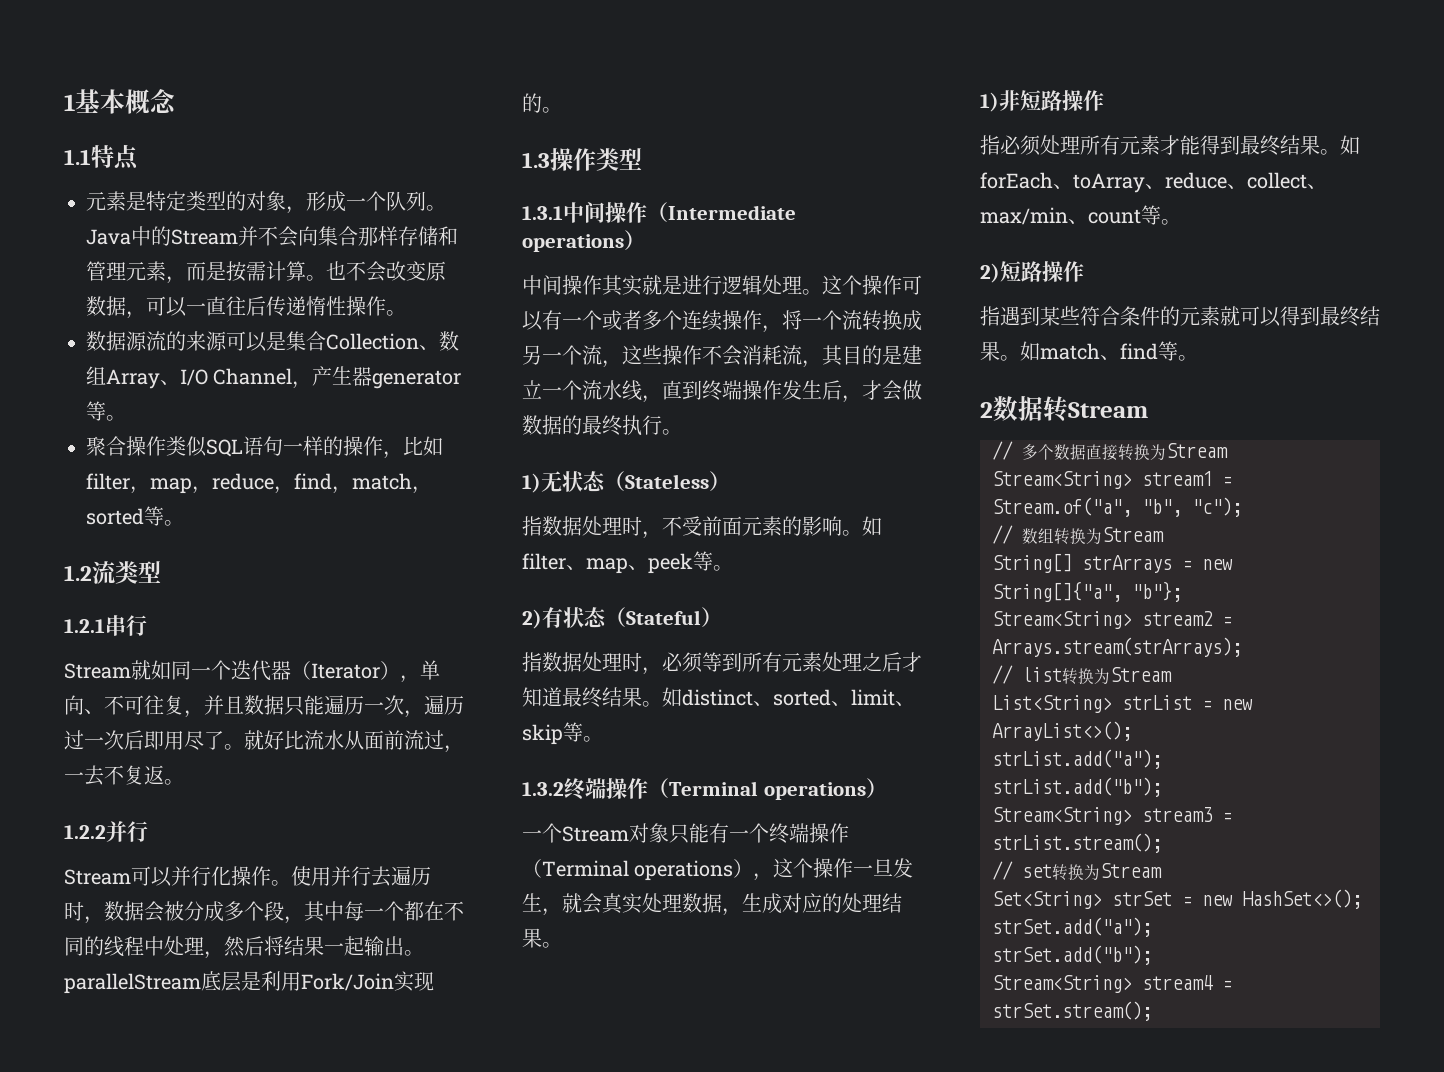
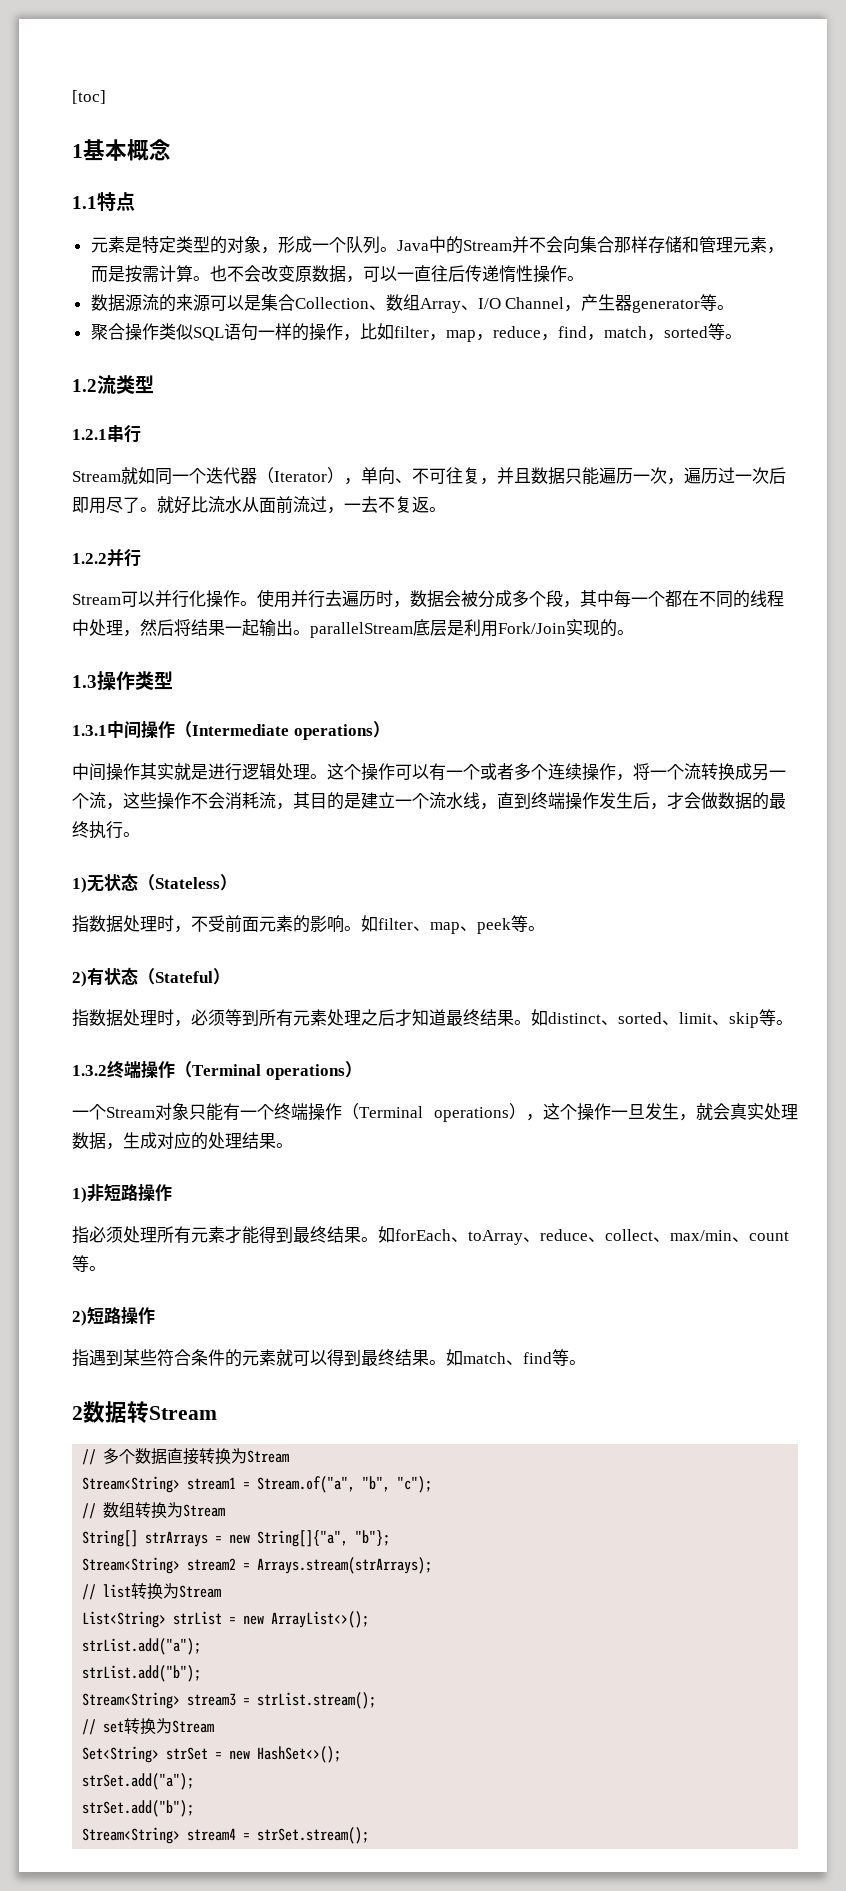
(64, 102) none -> [72,90,106,104] [toc] //

